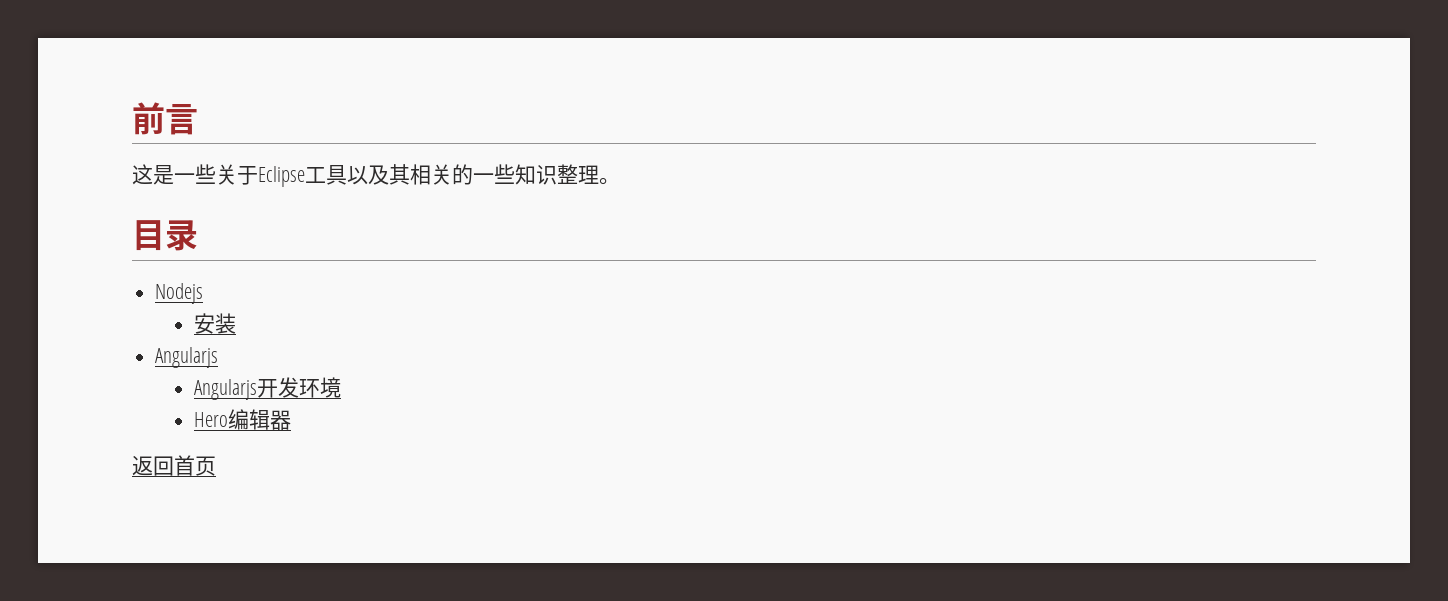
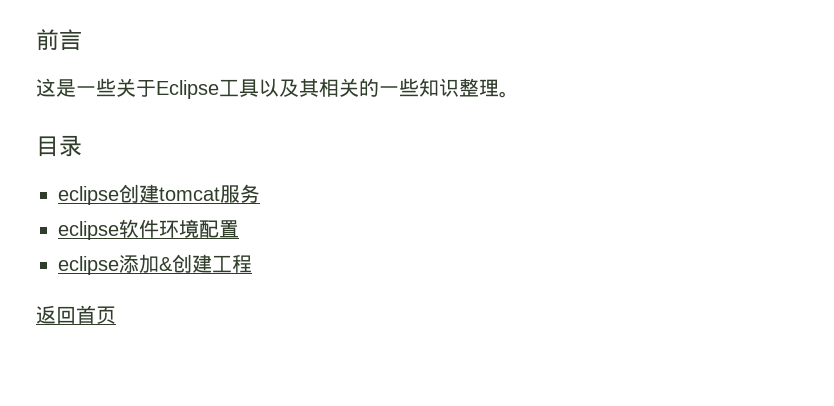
[155,283,204,304] [193,313,236,334] [155,347,219,368] [193,377,341,400] [193,409,291,430] Nodejs // 安装 // Angularjs // Angularjs开发环境 // Hero编辑器 -> [58,184,260,205] [58,219,239,240] [58,254,252,275] eclipse创建tomcat服务 // eclipse软件环境配置 // eclipse添加&创建工程

